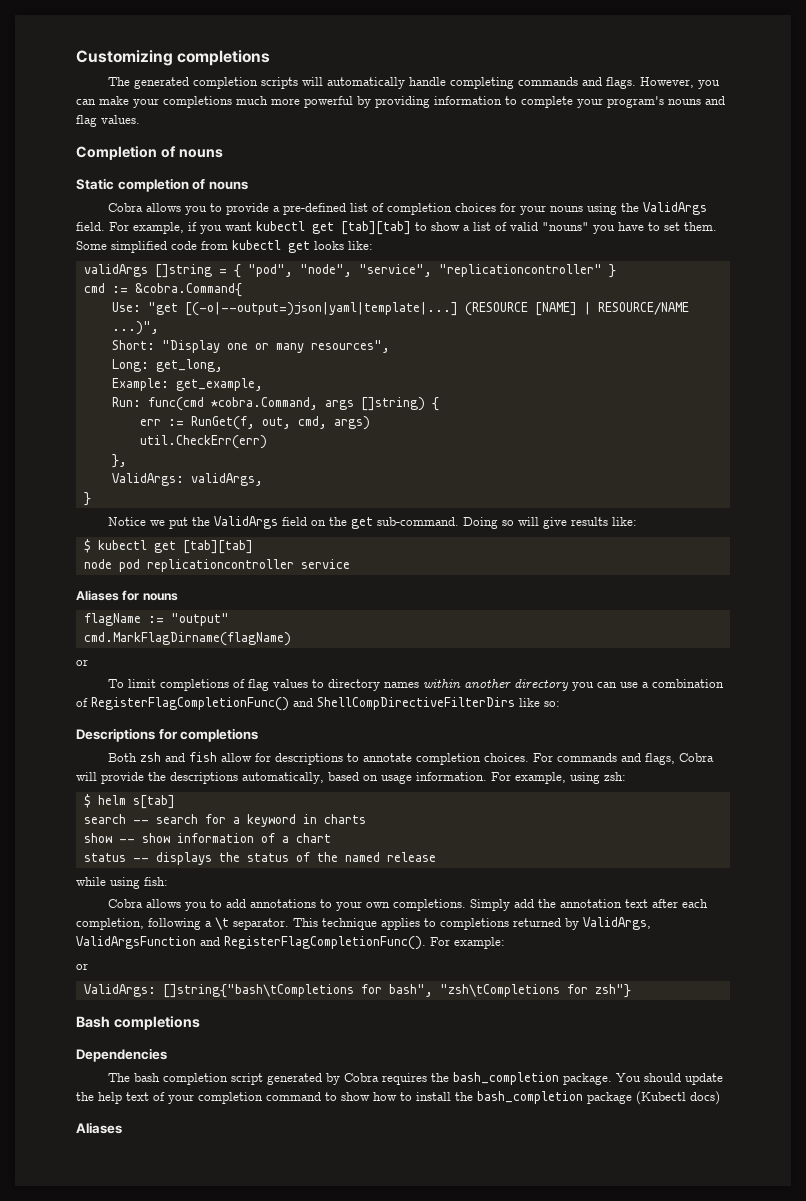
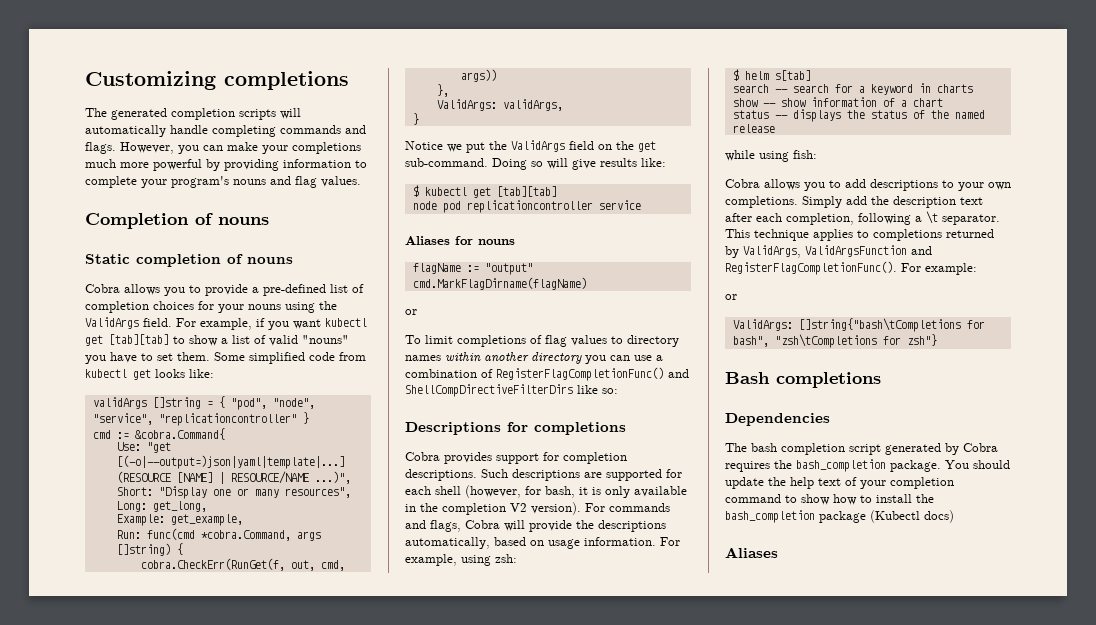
[139,416,370,430] [139,435,267,449] err := RunGet(f, out, cmd, args) // util.CheckErr(err) -> [140,558,345,571] [460,69,497,82] cobra.CheckErr(RunGet(f, out, cmd, args))
[107,752,529,765] Both zsh and fish allow for descriptions to annotate completion choices. -> [405,452,627,464] [405,469,682,481] [405,485,687,498] [405,502,581,515] Cobra provides support for completion descriptions. Such descriptions are supported for each shell (however, for bash, it is only available in the completion V2 version).
[249,899,316,908] annotations -> [870,179,938,191] descriptions
[559,899,622,908] annotation -> [893,196,956,208] description

